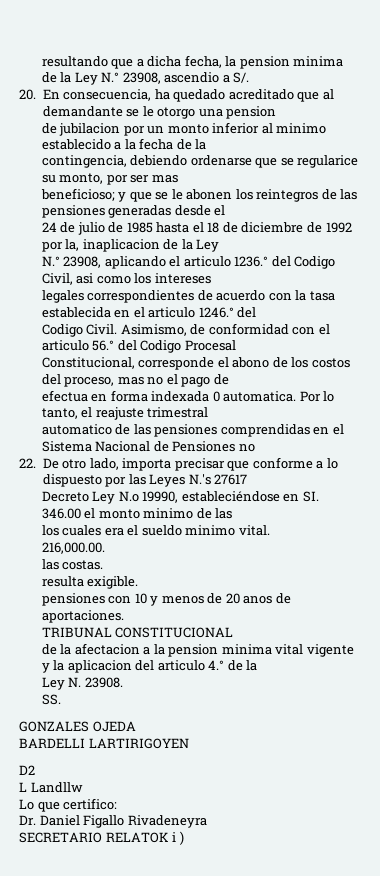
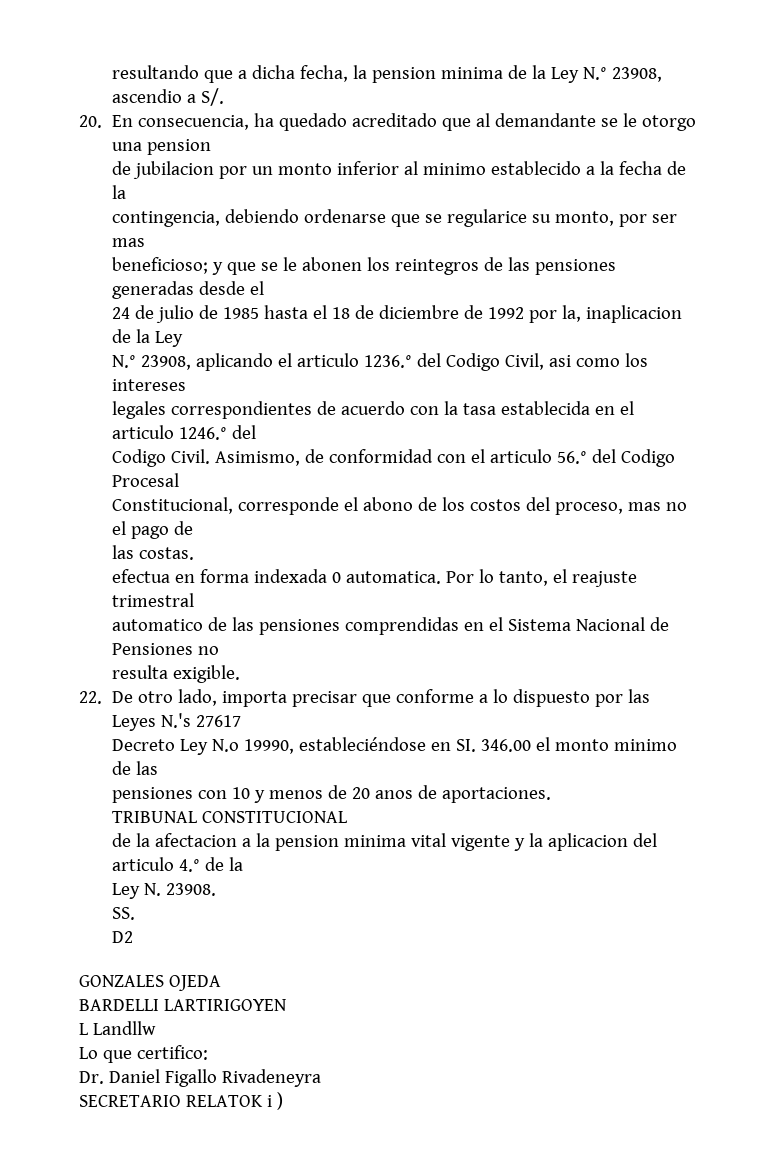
(229, 379) none -> [112,545,195,560] // las costas.
(255, 448) none -> [112,665,241,683] // resulta exigible.
[41,525,270,536] [41,542,105,554] [41,559,104,570] [41,576,139,589] // los cuales era el sueldo minimo vital. // 216,000.00. // las costas. // resulta exigible. -> (159, 768) none
(61, 699) none -> [112,931,134,943] // D2
[19,765,35,775] // D2 -> (286, 1005) none

